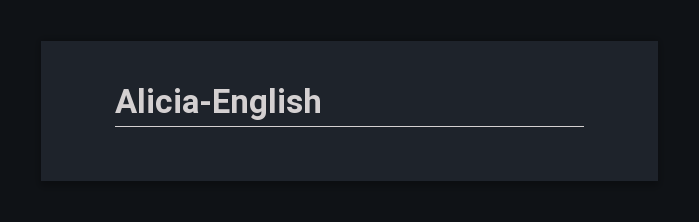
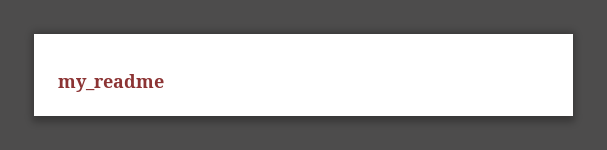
[115,88,322,120] Alicia-English -> [58,74,164,92] my_readme

